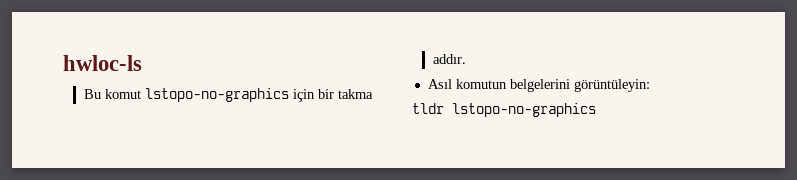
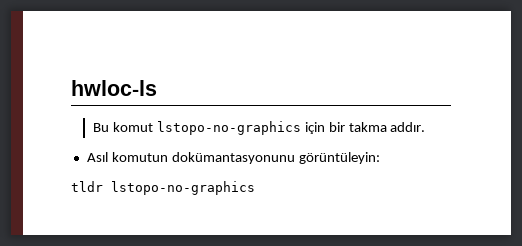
[509,79,570,92] belgelerini -> [171,152,295,164] dokümantasyonunu

